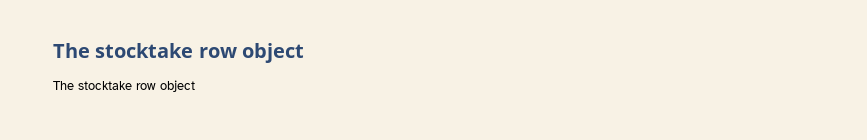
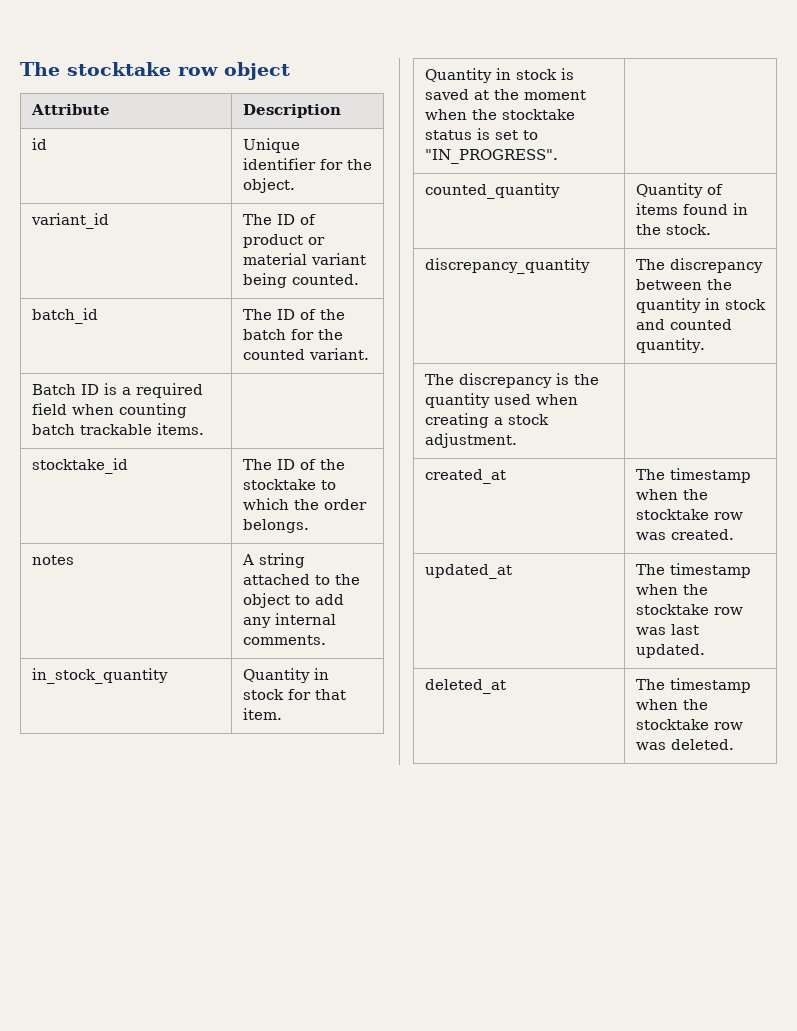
[53,43,304,63] [53,80,195,92] The stocktake row object // The stocktake row object -> [20,62,290,80] [30,104,110,115] [242,104,341,118] [31,138,47,150] [242,138,300,153] [242,158,372,170] [242,178,295,193] [30,213,109,229] [242,214,316,225] [242,234,325,248] [242,253,366,265] [242,273,359,288] [31,308,98,324] [242,309,345,320] [242,329,343,340] [242,348,369,360] [31,383,203,398] [31,403,187,418] [31,423,204,435] [31,458,128,474] [242,459,345,470] [242,479,336,490] [242,498,367,510] [242,519,309,533] [31,555,74,565] [241,553,305,568] [242,574,360,585] [242,593,344,608] [242,613,336,628] [242,635,326,645] [31,668,168,684] [242,668,329,683] [242,689,346,700] [242,708,282,720] [424,68,574,83] [424,89,586,100] [424,109,575,120] [424,128,538,140] [424,149,558,164] [424,183,560,199] [635,183,723,198] [635,203,748,215] [635,224,711,235] [424,258,590,274] [635,258,763,273] [635,279,732,290] [635,298,766,313] [635,319,732,330] [635,338,705,353] [424,373,599,388] [424,393,578,408] [424,413,549,428] [424,433,517,448] [424,469,506,484] [635,468,751,483] [635,489,708,500] [635,509,743,520] [635,529,734,540] [424,564,512,579] [635,563,751,578] [635,584,708,595] [635,604,743,615] [635,624,699,635] [635,644,705,658] [424,679,506,694] [635,678,751,693] [635,699,708,710] [635,719,743,730] [635,739,734,750] The stocktake row object // Attribute | Description // id | Unique identifier for the object. // variant_id | The ID of product or material variant being counted. // batch_id | The ID of the batch for the counted variant. // Batch ID is a required field when counting batch trackable items. | // stocktake_id | The ID of the stocktake to which the order belongs. // notes | A string attached to the object to add any internal comments. // in_stock_quantity | Quantity in stock for that item. // Quantity in stock is saved at the moment when the stocktake status is set to "IN_PROGRESS". | // counted_quantity | Quantity of items found in the stock. // discrepancy_quantity | The discrepancy between the quantity in stock and counted quantity. // The discrepancy is the quantity used when creating a stock adjustment. | // created_at | The timestamp when the stocktake row was created. // updated_at | The timestamp when the stocktake row was last updated. // deleted_at | The timestamp when the stocktake row was deleted.

